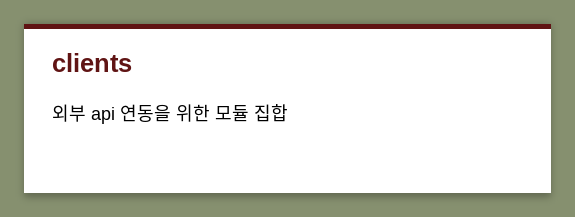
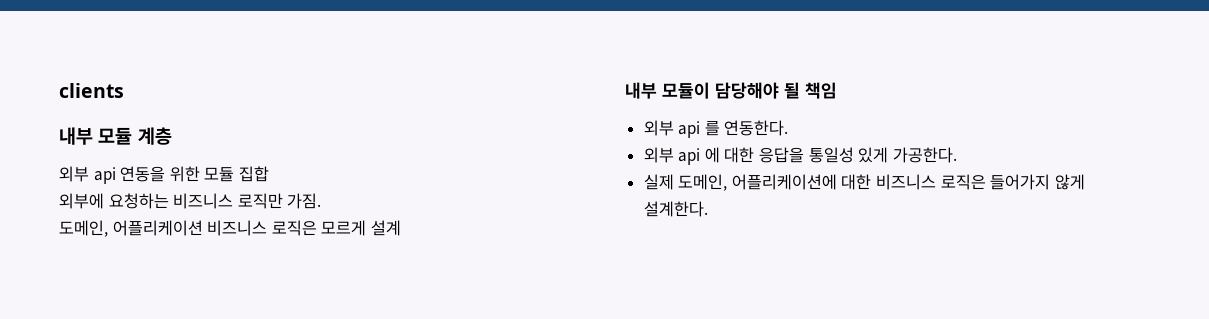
(132, 62) none -> [59,127,172,145] // 내부 모듈 계층
(288, 113) none -> [59,193,322,209] [59,220,401,237] [625,82,837,99] [643,120,789,138] [643,147,957,165] [643,174,1085,191] [643,201,708,217] // 외부에 요청하는 비즈니스 로직만 가짐. // 도메인, 어플리케이션 비즈니스 로직은 모르게 설계 // 내부 모듈이 담당해야 될 책임 // 외부 api 를 연동한다. // 외부 api 에 대한 응답을 통일성 있게 가공한다. // 실제 도메인, 어플리케이션에 대한 비즈니스 로직은 들어가지 않게 설계한다.

